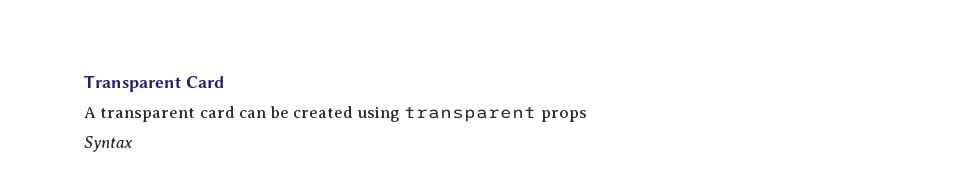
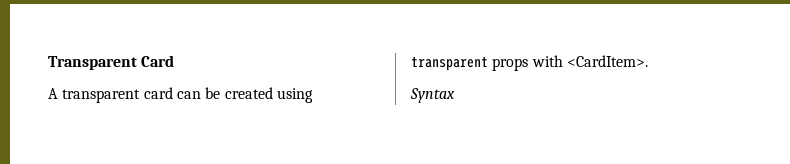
(587, 116) none -> [531,55,648,67] with <CardItem>.

